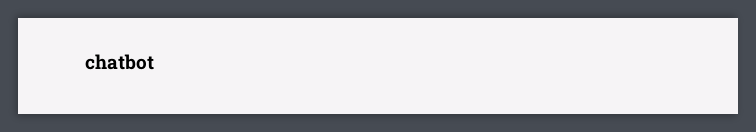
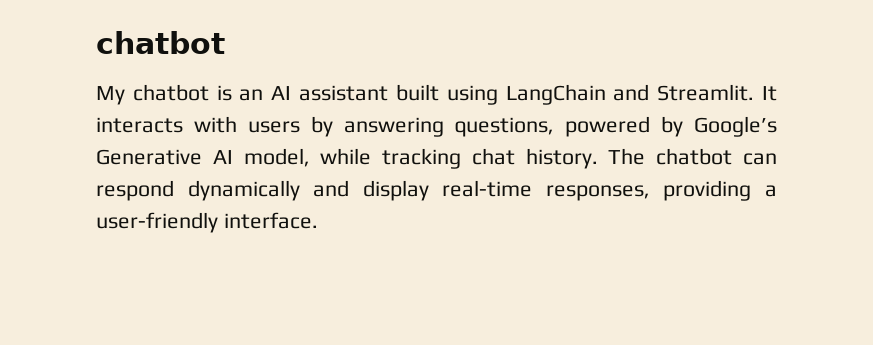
[85,54,154,70] chatbot -> [96,31,225,54] [96,84,778,105] [96,116,777,137] [96,148,778,169] [96,180,777,201] [96,212,318,233] chatbot // My chatbot is an AI assistant built using LangChain and Streamlit. It interacts with users by answering questions, powered by Google’s Generative AI model, while tracking chat history. The chatbot can respond dynamically and display real-time responses, providing a user-friendly interface.

